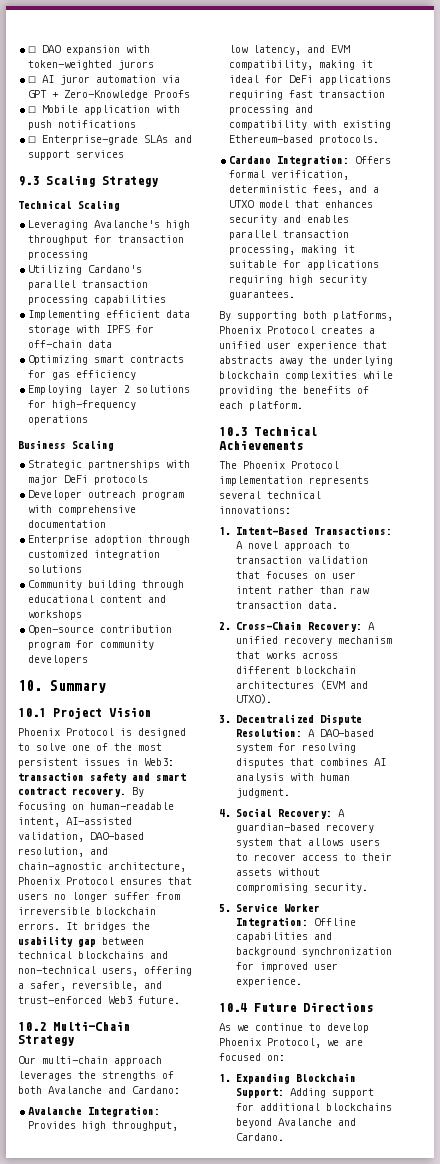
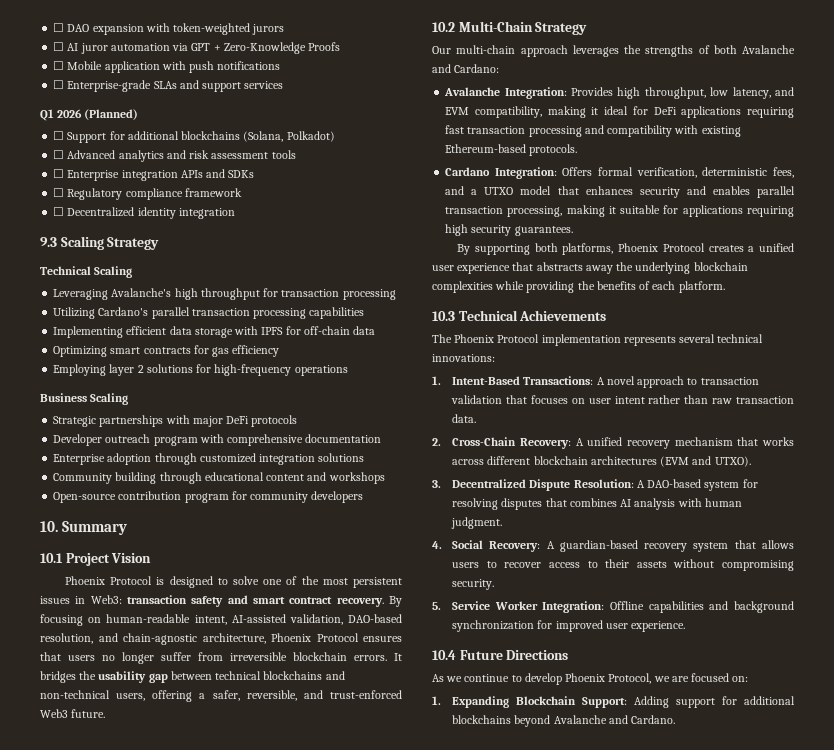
(124, 154) none -> [40,109,139,121] [53,131,335,143] [53,150,296,162] [53,169,255,181] [53,188,242,200] [53,207,235,219] // Q1 2026 (Planned) // ☐ Support for additional blockchains (Solana, Polkadot) // ☐ Advanced analytics and risk assessment tools // ☐ Enterprise integration APIs and SDKs // ☐ Regulatory compliance framework // ☐ Decentralized identity integration

